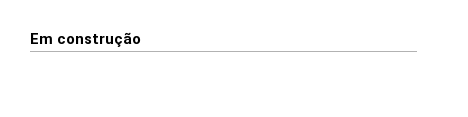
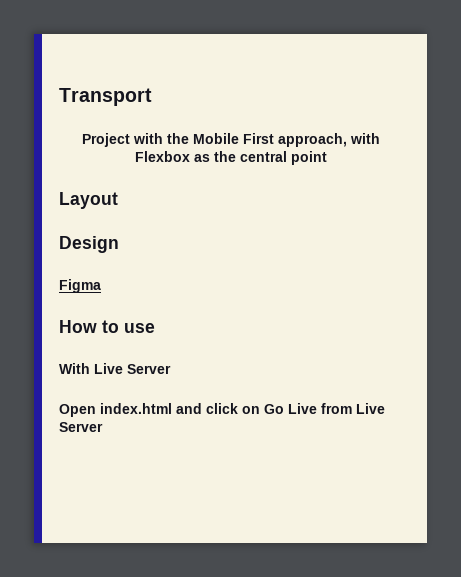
[30,32,142,47] Em construção -> [59,88,152,106] [81,133,380,147] [134,151,327,165] [59,192,118,209] [59,236,119,253] [59,279,101,293] [59,320,155,333] [59,363,171,374] [59,403,385,417] [59,422,103,432] Transport // Project with the Mobile First approach, with Flexbox as the central point // Layout // Design // Figma // How to use // With Live Server // Open index.html and click on Go Live from Live Server

